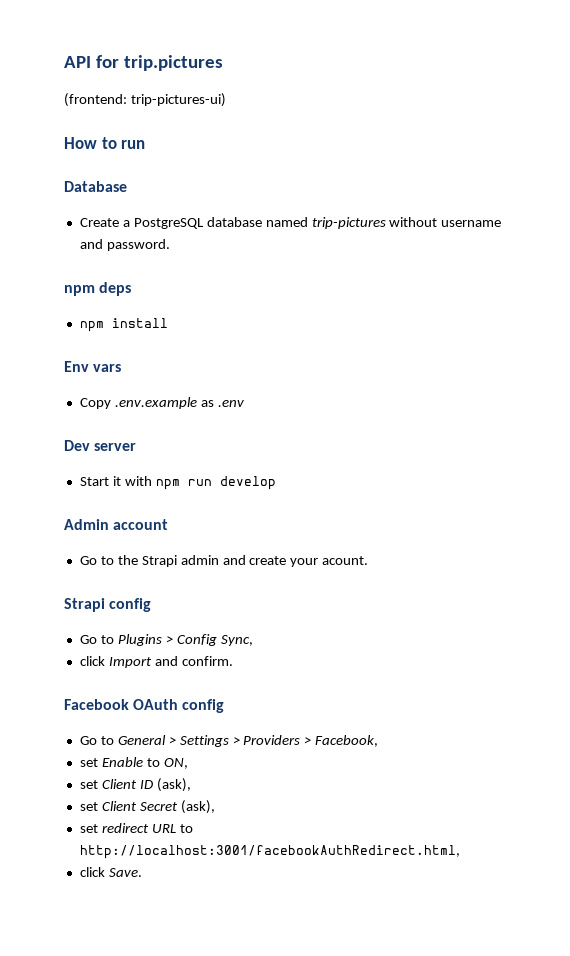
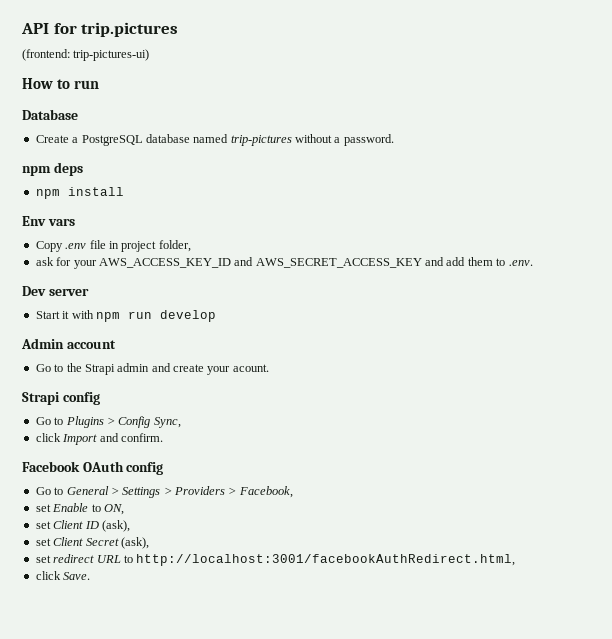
[441,220,502,227] [79,239,103,249] username and -> [334,137,341,143] a
[114,397,214,409] .env.example as -> (63, 246) none
(244, 403) none -> [89,240,191,252] [35,257,533,269] file in project folder, // ask for your AWS_ACCESS_KEY_ID and AWS_SECRET_ACCESS_KEY and add them to .env.

